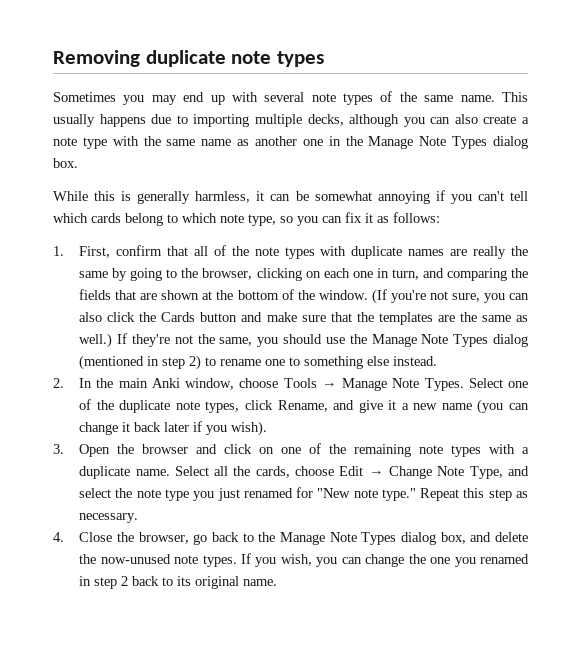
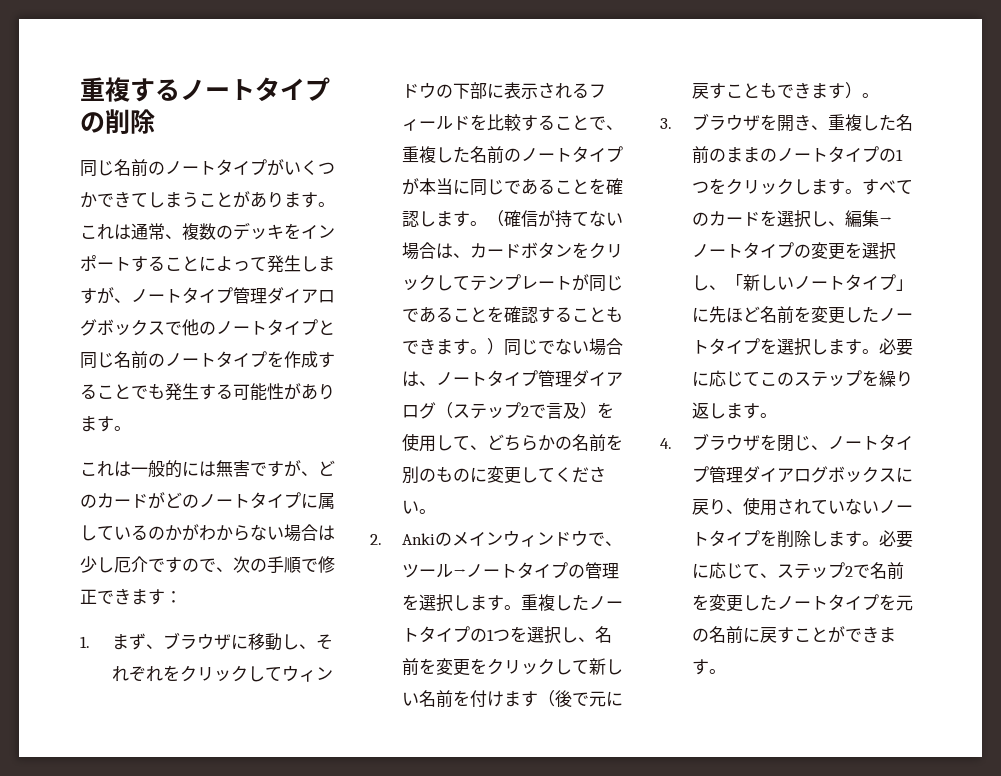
[53,50,324,67] [53,91,528,105] [53,114,529,127] [53,136,528,149] [53,158,78,168] [53,190,528,204] [53,212,440,226] [53,245,528,259] [79,268,529,281] [79,289,529,304] [79,312,529,325] [79,333,528,348] [79,355,438,370] [53,378,529,391] [79,399,530,414] [79,421,268,436] [53,443,530,457] [79,466,529,479] [79,487,529,501] [79,513,139,523] [53,532,529,545] [79,553,530,567] [79,576,278,589] Removing duplicate note types // Sometimes you may end up with several note types of the same name. This usually happens due to importing multiple decks, although you can also create a note type with the same name as another one in the Manage Note Types dialog box. // While this is generally harmless, it can be somewhat annoying if you can't tell which cards belong to which note type, so you can fix it as follows: // 1. First, confirm that all of the note types with duplicate names are really the same by going to the browser, clicking on each one in turn, and comparing the fields that are shown at the bottom of the window. (If you're not sure, you can also click the Cards button and make sure that the templates are the same as well.) If they're not the same, you should use the Manage Note Types dialog (mentioned in step 2) to rename one to something else instead. // 2. In the main Anki window, choose Tools → Manage Note Types. Select one of the duplicate note types, click Rename, and give it a new name (you can change it back later if you wish). // 3. Open the browser and click on one of the remaining note types with a duplicate name. Select all the cards, choose Edit → Change Note Type, and select the note type you just renamed for "New note type." Repeat this step as necessary. // 4. Close the browser, go back to the Manage Note Types dialog box, and delete the now-unused note types. If you wish, you can change the one you renamed in step 2 back to its original name. -> [80,77,330,102] [80,109,155,134] [80,159,335,177] [80,191,335,208] [80,222,335,240] [80,255,335,273] [80,287,335,304] [80,319,335,336] [80,351,335,369] [80,383,335,401] [80,416,131,432] [80,460,335,478] [80,492,335,509] [80,524,335,542] [80,556,335,574] [80,588,182,605] [80,632,334,651] [112,665,334,682] [402,82,607,99] [402,114,624,131] [402,146,624,164] [402,178,624,196] [402,210,624,228] [402,242,624,260] [402,274,624,292] [402,306,624,323] [402,338,624,356] [402,370,624,387] [402,402,615,419] [402,433,624,452] [402,466,607,484] [402,500,437,514] [370,530,623,547] [402,562,620,579] [402,594,624,612] [402,626,613,644] [402,658,624,676] [402,690,624,708] [692,82,880,99] [660,113,914,132] [692,146,904,164] [692,178,914,195] [692,210,893,228] [692,242,897,260] [692,274,914,291] [692,306,914,324] [692,338,914,356] [692,370,914,387] [692,402,778,419] [660,433,914,452] [692,466,914,483] [692,497,914,516] [692,530,914,548] [692,562,905,580] [692,594,914,612] [692,626,897,644] [692,659,727,675] 重複するノートタイプの削除 // 同じ名前のノートタイプがいくつかできてしまうことがあります。これは通常、複数のデッキをインポートすることによって発生しますが、ノートタイプ管理ダイアログボックスで他のノートタイプと同じ名前のノートタイプを作成することでも発生する可能性があります。 // これは一般的には無害ですが、どのカードがどのノートタイプに属しているのかがわからない場合は少し厄介ですので、次の手順で修正できます： // 1.まず、ブラウザに移動し、それぞれをクリックしてウィンドウの下部に表示されるフィールドを比較することで、重複した名前のノートタイプが本当に同じであることを確認します。（確信が持てない場合は、カードボタンをクリックしてテンプレートが同じであることを確認することもできます。）同じでない場合は、ノートタイプ管理ダイアログ（ステップ2で言及）を使用して、どちらかの名前を別のものに変更してください。 // 2. Ankiのメインウィンドウで、ツール→ノートタイプの管理を選択します。重複したノートタイプの1つを選択し、名前を変更をクリックして新しい名前を付けます（後で元に戻すこともできます）。 // 3.ブラウザを開き、重複した名前のままのノートタイプの1つをクリックします。すべてのカードを選択し、編集→ノートタイプの変更を選択し、「新しいノートタイプ」に先ほど名前を変更したノートタイプを選択します。必要に応じてこのステップを繰り返します。 // 4.ブラウザを閉じ、ノートタイプ管理ダイアログボックスに戻り、使用されていないノートタイプを削除します。必要に応じて、ステップ2で名前を変更したノートタイプを元の名前に戻すことができます。

